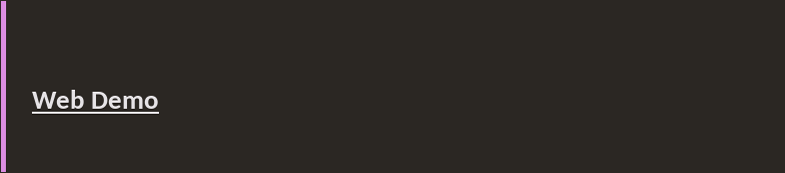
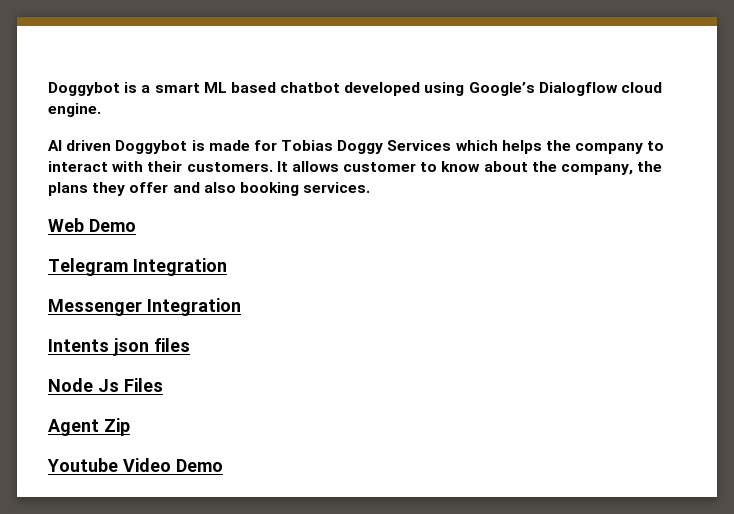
[31,89,84,109] Web -> [48,82,663,96] [48,103,101,117] [48,140,665,154] [48,161,663,175] [48,182,371,196] [48,218,136,232] [48,258,227,276] [48,298,241,316] [48,338,190,356] [48,378,163,392] [48,418,130,436] [47,458,171,472] Doggybot is a smart ML based chatbot developed using Google’s Dialogflow cloud engine. // AI driven Doggybot is made for Tobias Doggy Services which helps the company to interact with their customers. It allows customer to know about the company, the plans they offer and also booking services. // Web Demo // Telegram Integration // Messenger Integration // Intents json files // Node Js Files // Agent Zip // Youtube Video

